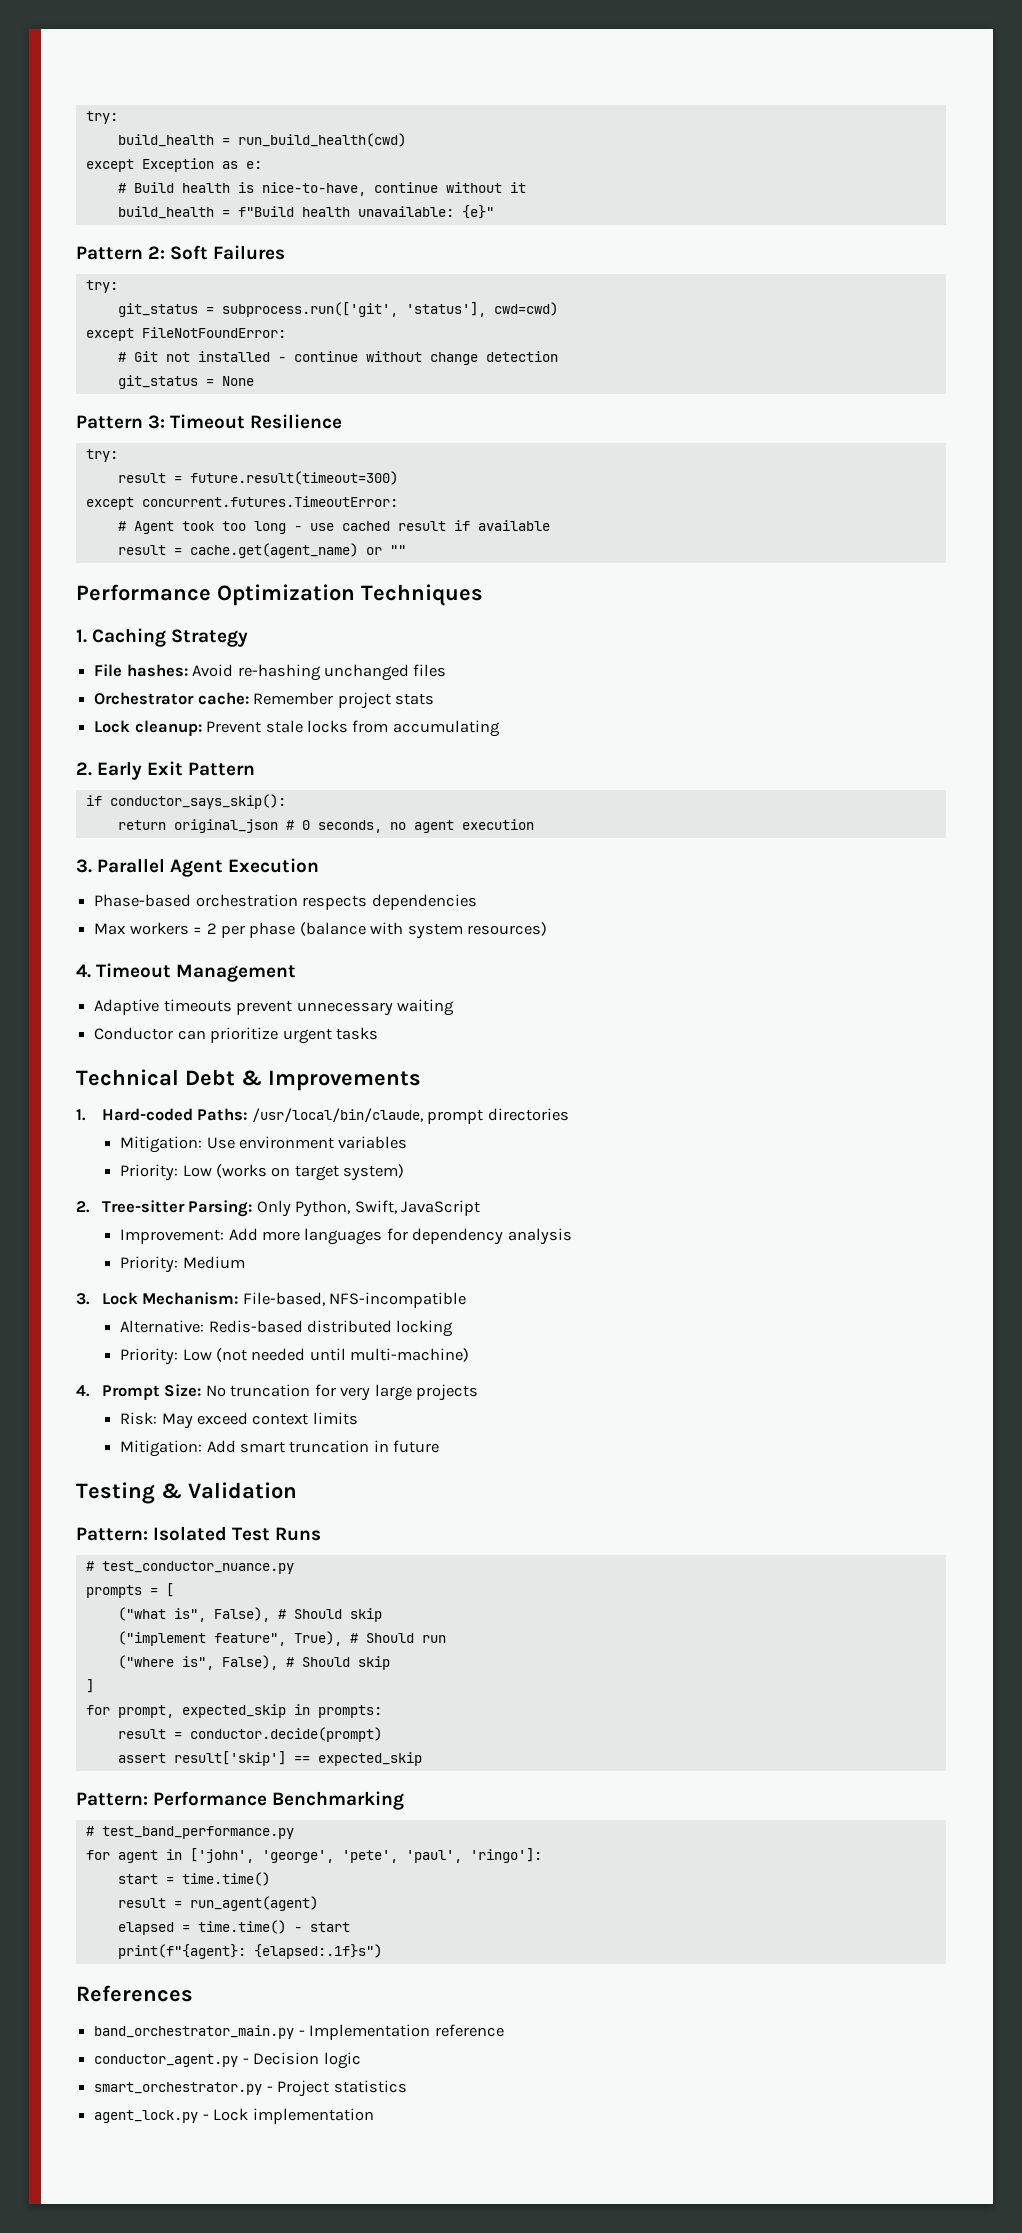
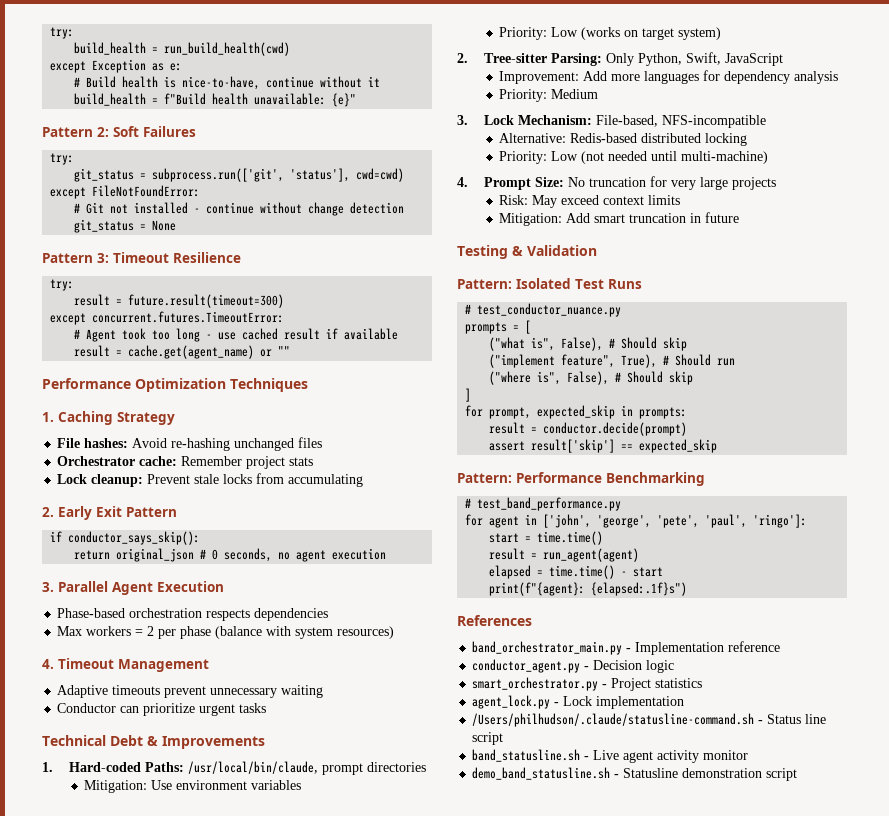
(374, 2116) none -> [472,713,827,727] [472,732,504,745] [472,749,749,763] [472,767,798,781] // /Users/philhudson/.claude/statusline-command.sh - Status line script // band_statusline.sh - Live agent activity monitor // demo_band_statusline.sh - Statusline demonstration script

